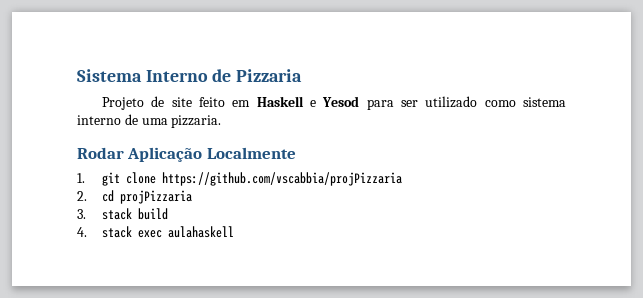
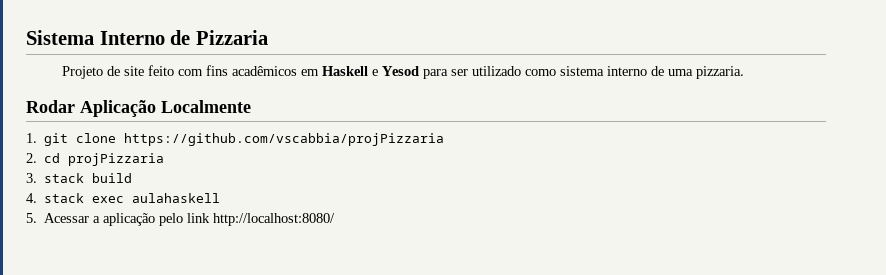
(226, 102) none -> [177,65,297,76] com fins acadêmicos
(235, 232) none -> [26,213,336,226] // 5. Acessar a aplicação pelo link http://localhost:8080/

